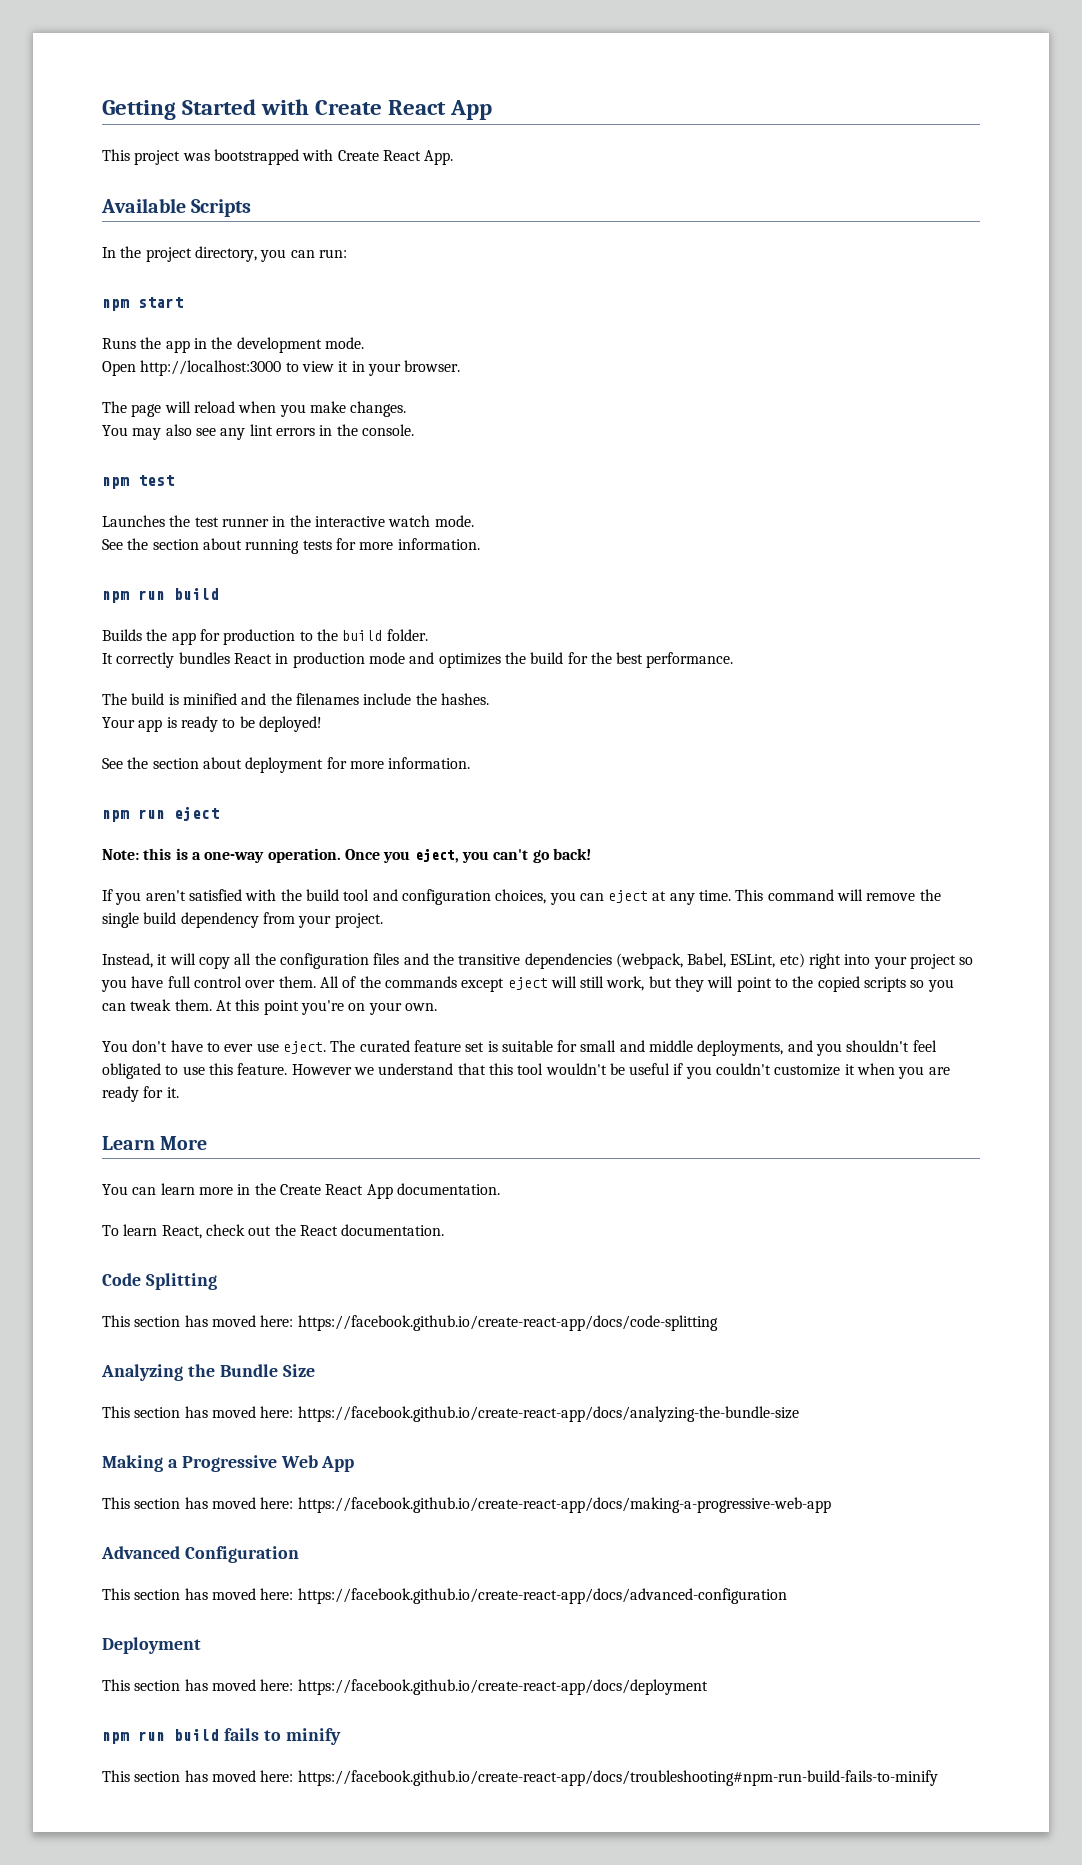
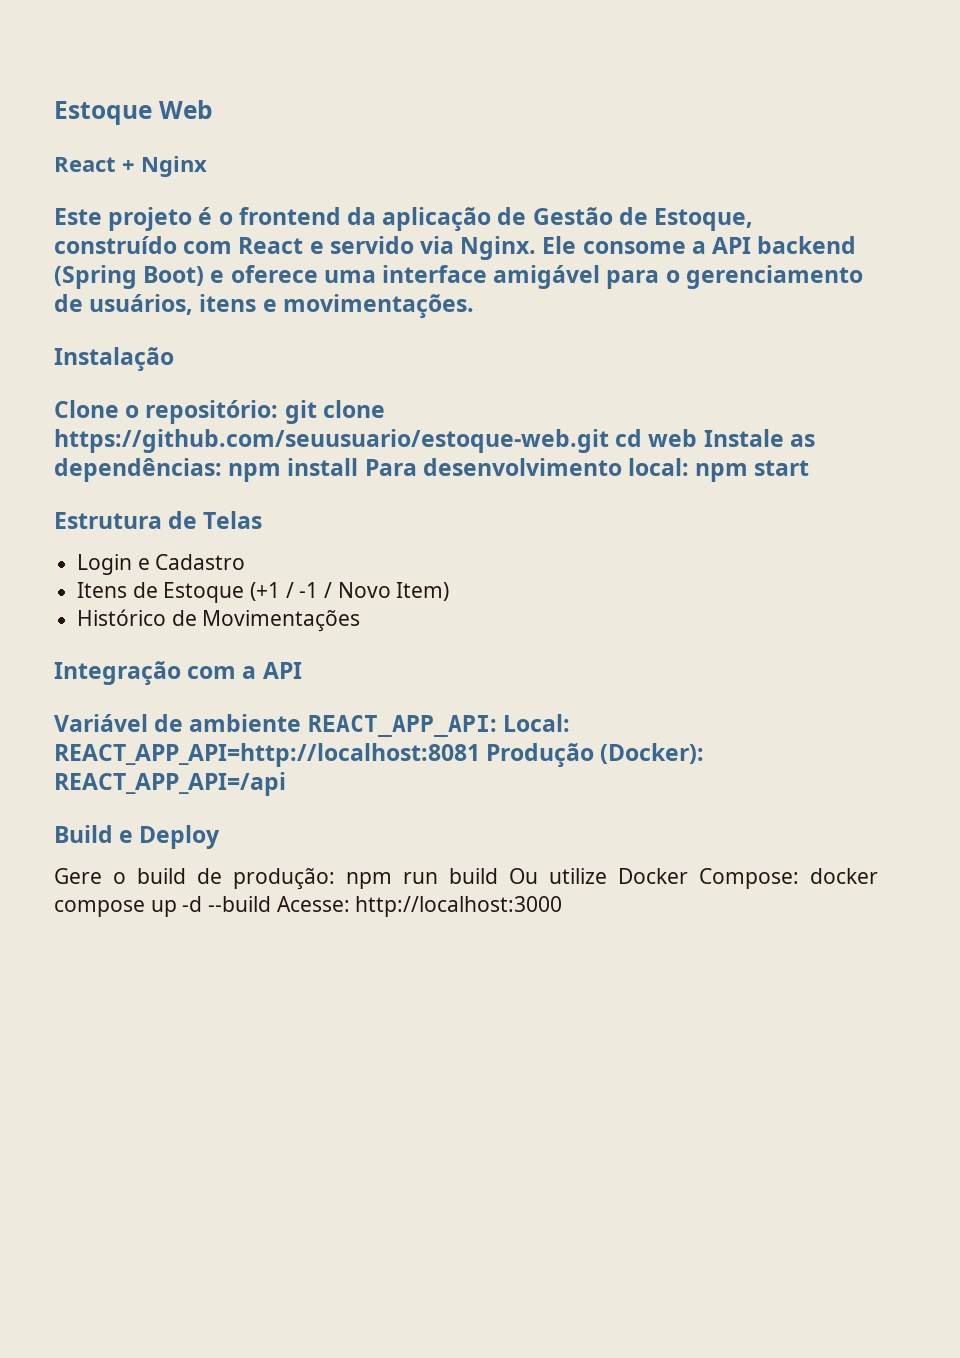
[102,99,493,120] [102,149,454,165] [101,198,252,217] [102,246,347,262] [102,297,183,311] [102,337,364,353] [102,360,461,376] [102,401,407,417] [102,424,414,440] [102,475,174,489] [102,515,474,527] [102,538,480,554] [102,588,219,603] [102,629,428,645] [102,652,734,668] [102,693,489,705] [102,716,322,732] [102,757,471,773] [102,806,219,822] [102,848,591,863] [102,889,941,905] [102,912,383,928] [102,953,974,969] [101,976,954,992] [102,999,437,1015] [102,1040,937,1056] [102,1063,950,1079] [102,1086,179,1102] [102,1136,208,1150] [102,1183,500,1199] [102,1224,445,1239] [102,1273,217,1290] [102,1315,718,1331] [101,1364,315,1381] [102,1406,799,1422] [102,1455,355,1472] [102,1497,831,1513] [101,1546,299,1563] [102,1588,787,1604] [102,1637,201,1654] [102,1679,708,1695] [102,1728,341,1745] [102,1770,938,1786] Getting Started with Create React App // This project was bootstrapped with Create React App. // Available Scripts // In the project directory, you can run: // npm start // Runs the app in the development mode. // Open http://localhost:3000 to view it in your browser. // The page will reload when you make changes. // You may also see any lint errors in the console. // npm test // Launches the test runner in the interactive watch mode. // See the section about running tests for more information. // npm run build // Builds the app for production to the build folder. // It correctly bundles React in production mode and optimizes the build for the best performance. // The build is minified and the filenames include the hashes. // Your app is ready to be deployed! // See the section about deployment for more information. // npm run eject // Note: this is a one-way operation. Once you eject, you can't go back! // If you aren't satisfied with the build tool and configuration choices, you can eject at any time. This command will remove the single build dependency from your project. // Instead, it will copy all the configuration files and the transitive dependencies (webpack, Babel, ESLint, etc) right into your project so you have full control over them. All of the commands except eject will still work, but they will point to the copied scripts so you can tweak them. At this point you're on your own. // You don't have to ever use eject. The curated feature set is suitable for small and middle deployments, and you shouldn't feel obligated to use this feature. However we understand that this tool wouldn't be useful if you couldn't customize it when you are ready for it. // Learn More // You can learn more in the Create React App documentation. // To learn React, check out the React documentation. // Code Splitting // This section has moved here: https://facebook.github.io/create-react-app/docs/code-splitting // Analyzing the Bundle Size // This section has moved here: https://facebook.github.io/create-react-app/docs/analyzing-the-bundle-size // Making a Progressive Web App // This section has moved here: https://facebook.github.io/create-react-app/docs/making-a-progressive-web-app // Advanced Configuration // This section has moved here: https://facebook.github.io/create-react-app/docs/advanced-configuration // Deployment // This section has moved here: https://facebook.github.io/create-react-app/docs/deployment // npm run build fails to minify // This section has moved here: https://facebook.github.io/create-react-app/docs/troubleshooting#npm-run-build-fails-to-minify -> [54,100,213,125] [54,156,207,177] [54,207,754,231] [54,236,857,260] [54,265,863,289] [54,294,474,318] [54,347,174,371] [54,400,385,424] [54,429,815,453] [54,458,810,482] [54,511,263,529] [77,554,246,575] [77,582,450,603] [77,609,361,632] [54,661,302,685] [54,714,570,737] [54,743,705,767] [54,772,286,796] [54,825,221,849] [54,868,878,890] [54,896,563,917] Estoque Web // React + Nginx // Este projeto é o frontend da aplicação de Gestão de Estoque, construído com React e servido via Nginx. Ele consome a API backend (Spring Boot) e oferece uma interface amigável para o gerenciamento de usuários, itens e movimentações. // Instalação // Clone o repositório: git clone https://github.com/seuusuario/estoque-web.git cd web Instale as dependências: npm install Para desenvolvimento local: npm start // Estrutura de Telas // Login e Cadastro // Itens de Estoque (+1 / -1 / Novo Item) // Histórico de Movimentações // Integração com a API // Variável de ambiente REACT_APP_API: Local: REACT_APP_API=http://localhost:8081 Produção (Docker): REACT_APP_API=/api // Build e Deploy // Gere o build de produção: npm run build Ou utilize Docker Compose: docker compose up -d --build Acesse: http://localhost:3000

